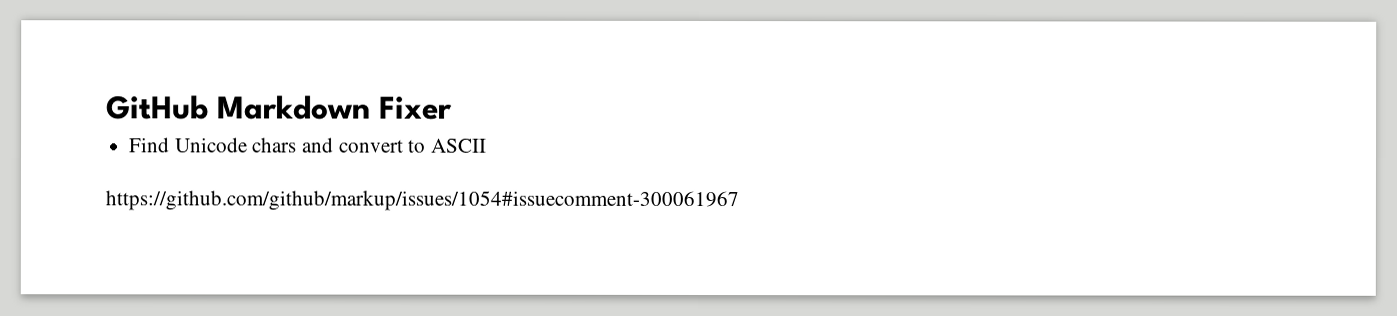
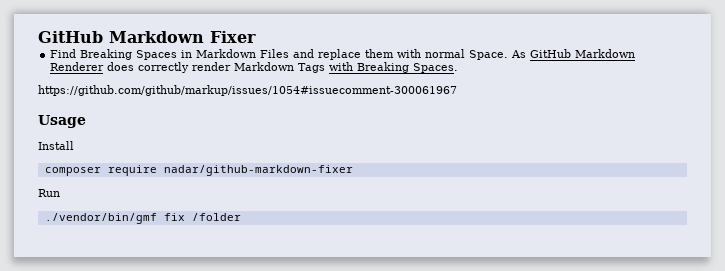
[174,137,488,153] [105,190,739,212] Unicode chars and convert to ASCII // https://github.com/github/markup/issues/1054#issuecomment-300061967 -> [80,49,636,60] [50,62,459,73] [38,85,457,96] [38,115,86,128] [38,141,74,150] [44,165,353,176] [38,189,60,197] [44,213,241,224] Breaking Spaces in Markdown Files and replace them with normal Space. As GitHub Markdown Renderer does correctly render Markdown Tags with Breaking Spaces. // https://github.com/github/markup/issues/1054#issuecomment-300061967 // Usage // Install // composer require nadar/github-markdown-fixer // Run // ./vendor/bin/gmf fix /folder

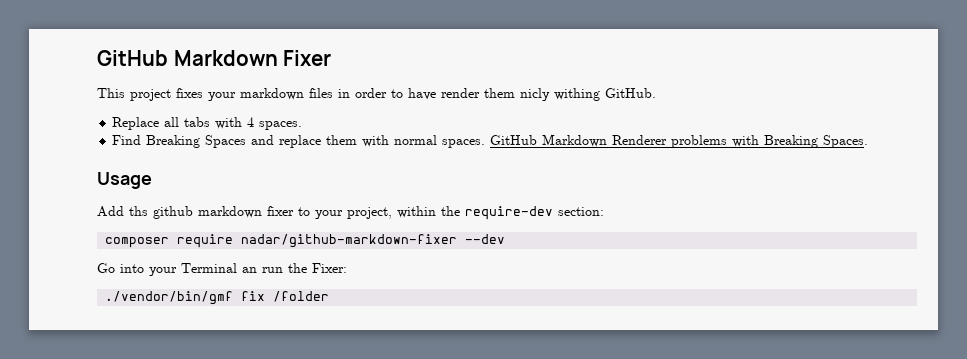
(256, 37) none -> [97,88,656,101] [112,117,303,130] // This project fixes your markdown files in order to have render them nicly withing GitHub. // Replace all tabs with 4 spaces.
[181,49,290,58] in Markdown Files -> (247, 141) none
[469,50,527,60] Space. As -> [442,139,486,148] spaces.
[107,62,326,73] does correctly render Markdown Tags -> [671,135,728,148] problems
[38,85,457,96] // https://github.com/github/markup/issues/1054#issuecomment-300061967 -> (869, 141) none
[38,141,74,150] [44,165,353,176] [38,189,60,197] Install // composer require nadar/github-markdown-fixer // Run -> [97,206,604,220] [105,234,506,248] [97,263,347,276] Add ths github markdown fixer to your project, within the require-dev section: // composer require nadar/github-markdown-fixer --dev // Go into your Terminal an run the Fixer:

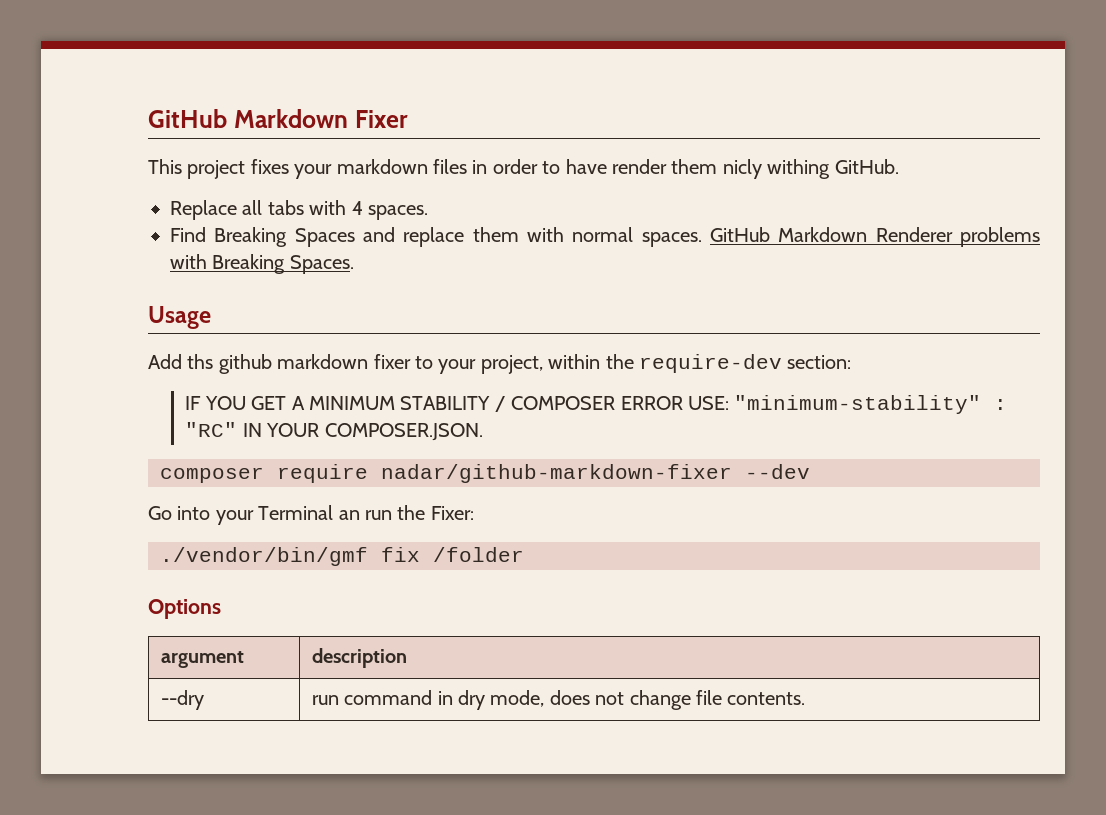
(604, 211) none -> [185,395,1008,414] [185,422,483,441] // IF YOU GET A MINIMUM STABILITY / COMPOSER ERROR USE: "minimum-stability" : "RC" IN YOUR COMPOSER.JSON.
(330, 296) none -> [148,599,221,619] [160,651,244,668] [311,648,407,668] [160,690,204,710] [311,690,806,710] // Options // argument | description // --dry | run command in dry mode, does not change file contents.

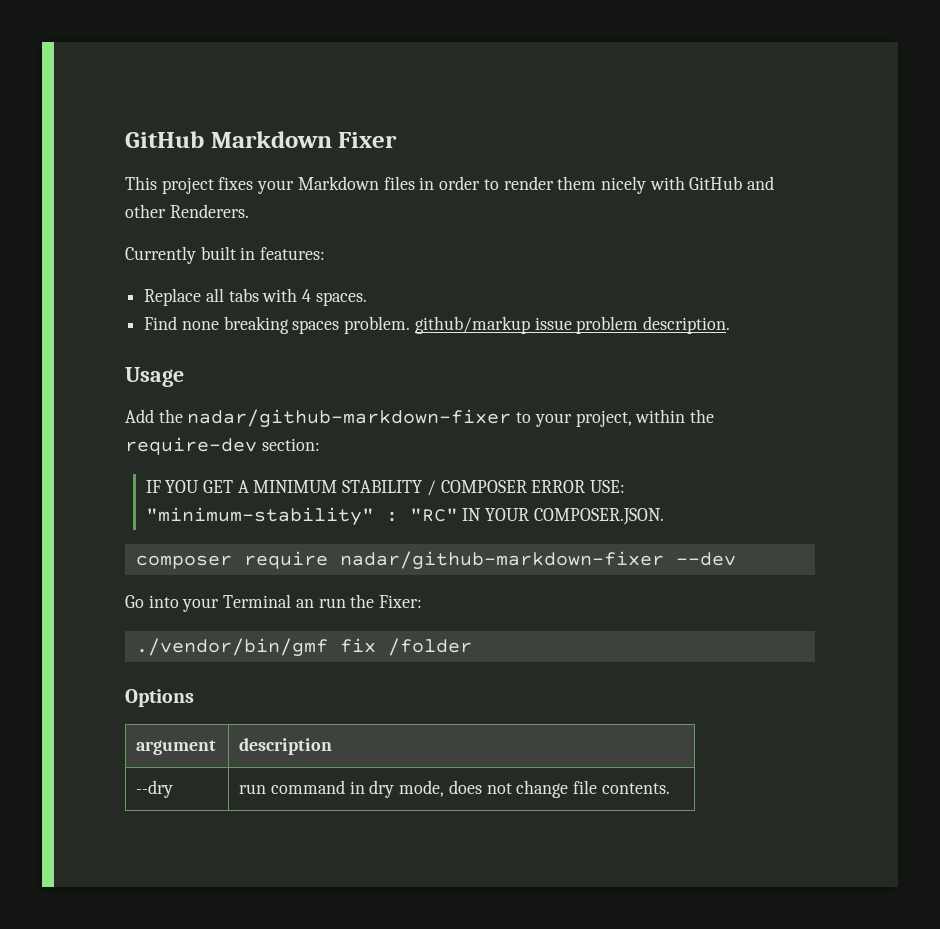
[336,159,428,174] markdown -> [297,176,379,190] Markdown
[565,159,607,174] have -> (499, 184) none
[722,159,899,179] nicly withing GitHub. -> [600,176,775,194] [125,204,249,218] [125,246,326,264] nicely with GitHub and other Renderers. // Currently built in features:
[214,227,1040,247] [170,254,354,274] [148,306,211,329] [148,354,411,374] Breaking Spaces and replace them with normal spaces. GitHub Markdown Renderer problems with Breaking Spaces. // Usage // Add ths github markdown fixer -> [181,316,731,334] [125,367,184,387] [125,409,512,428] none breaking spaces problem. github/markup issue problem description. // Usage // Add the nadar/github-markdown-fixer

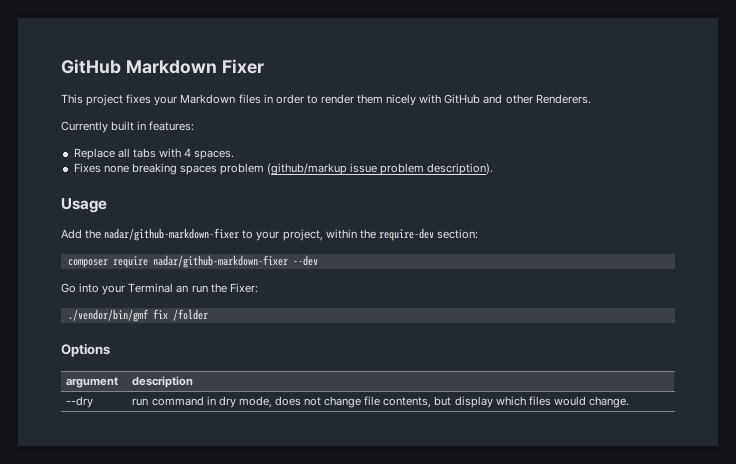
[144,316,178,330] Find -> [73,163,101,173] Fixes
[344,316,530,334] problem. github/markup -> [220,163,348,175] problem (github/markup
[643,316,731,334] description. -> [427,163,494,175] description).
[145,480,626,496] [145,507,664,526] // IF YOU GET A MINIMUM STABILITY / COMPOSER ERROR USE: "minimum-stability" : "RC" IN YOUR COMPOSER.JSON. -> (478, 234) none
[601,783,670,794] contents. -> [383,396,630,408] contents, but display which files would change.

